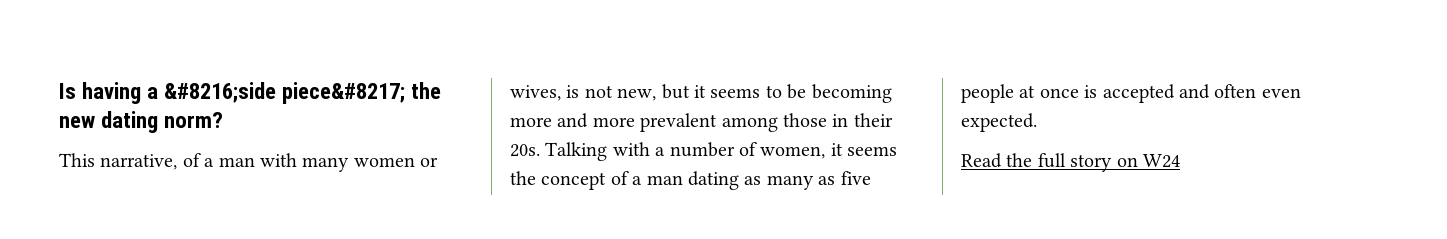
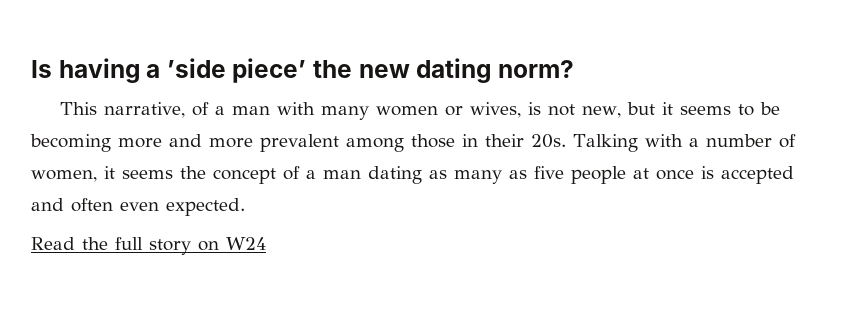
[164,82,406,104] &#8216;side piece&#8217; -> [166,58,307,83] ’side piece’

